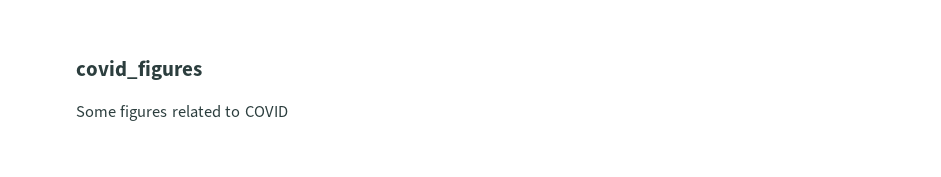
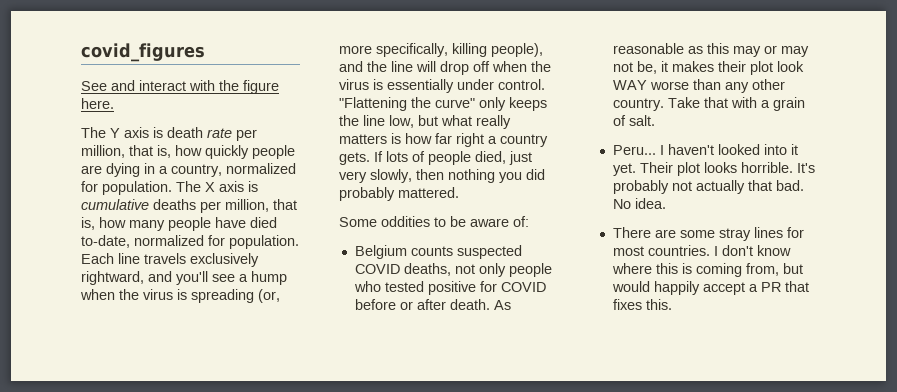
[76,105,288,121] Some figures related to COVID -> [81,80,279,94] [81,98,114,109] [81,127,257,141] [81,145,295,159] [81,163,296,177] [81,181,258,195] [81,199,297,213] [81,217,277,231] [81,235,299,249] [81,253,259,267] [81,271,287,285] [80,289,280,303] [339,43,543,57] [339,61,551,75] [339,79,545,93] [339,97,547,111] [339,115,511,129] [339,133,548,147] [339,151,532,165] [339,169,545,183] [339,187,459,201] [339,216,529,227] [354,245,522,259] [354,263,552,277] [353,281,546,295] [354,299,511,310] [612,43,809,57] [612,61,804,75] [612,79,785,93] [612,97,805,111] [612,115,655,126] [612,144,798,155] [612,162,815,176] [612,180,804,194] [612,198,666,209] [612,227,804,241] [612,245,791,256] [611,263,803,277] [611,281,809,295] [612,299,672,310] See and interact with the figure here. // The Y axis is death rate per million, that is, how quickly people are dying in a country, normalized for population. The X axis is cumulative deaths per million, that is, how many people have died to-date, normalized for population. Each line travels exclusively rightward, and you'll see a hump when the virus is spreading (or, more specifically, killing people), and the line will drop off when the virus is essentially under control. "Flattening the curve" only keeps the line low, but what really matters is how far right a country gets. If lots of people died, just very slowly, then nothing you did probably mattered. // Some oddities to be aware of: // Belgium counts suspected COVID deaths, not only people who tested positive for COVID before or after death. As reasonable as this may or may not be, it makes their plot look WAY worse than any other country. Take that with a grain of salt. // Peru... I haven't looked into it yet. Their plot looks horrible. It's probably not actually that bad. No idea. // There are some stray lines for most countries. I don't know where this is coming from, but would happily accept a PR that fixes this.

